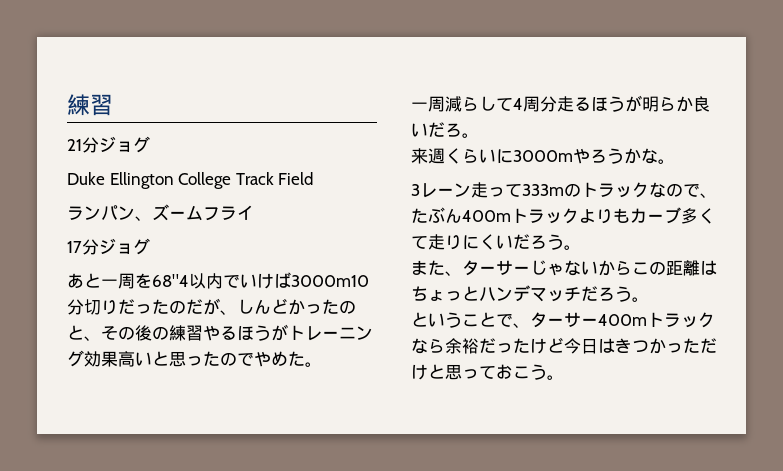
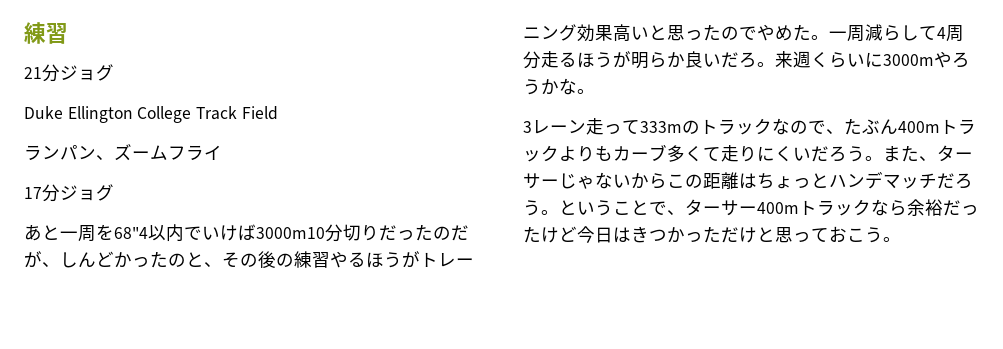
(322, 364) // -> (829, 37) none
(479, 135) // -> (775, 64) none
(581, 247) // -> (883, 158) none
(649, 299) // -> (559, 212) none

